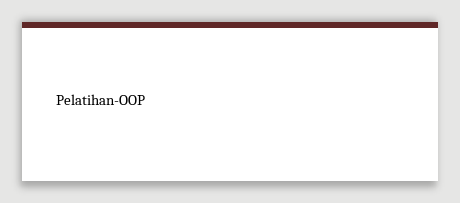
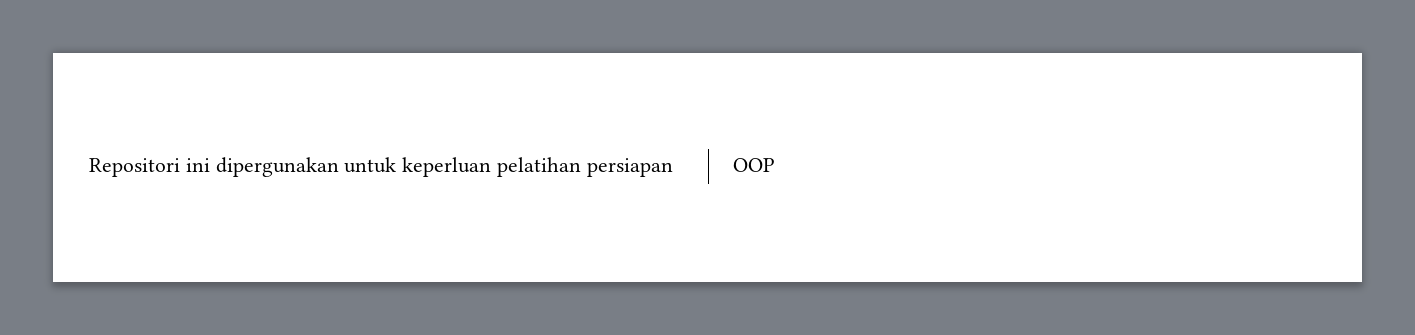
[56,94,145,105] Pelatihan-OOP -> [89,157,775,177] Repositori ini dipergunakan untuk keperluan pelatihan persiapan OOP

